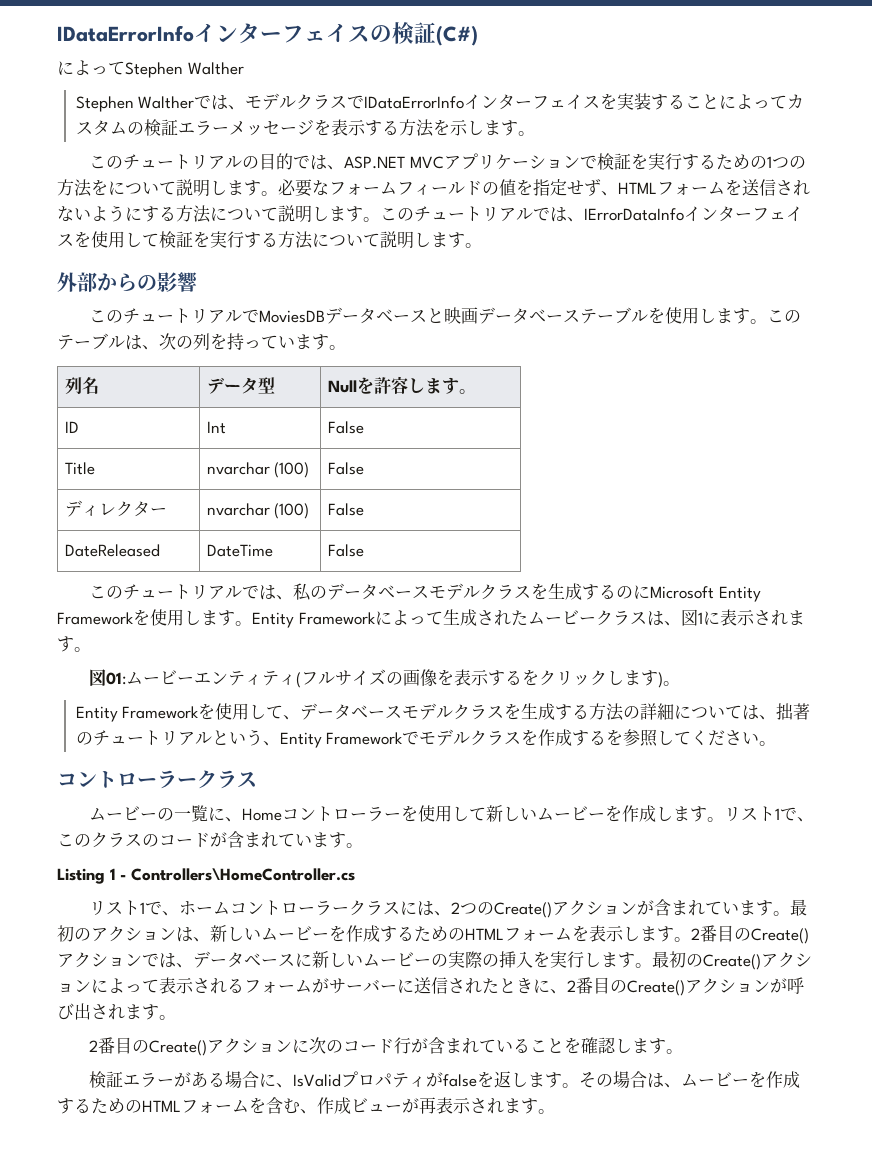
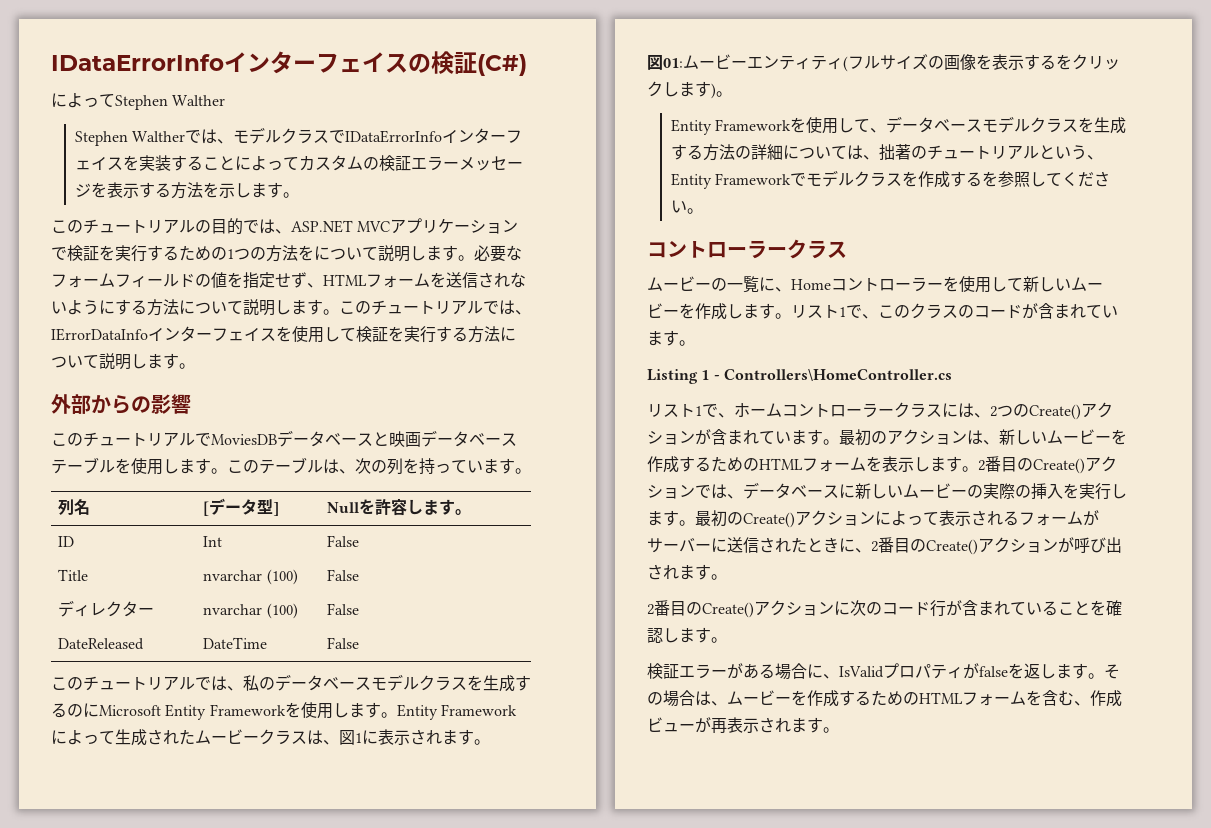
(99, 385) none -> [203,501,210,516] [
(275, 385) none -> [273,502,280,516] ]

